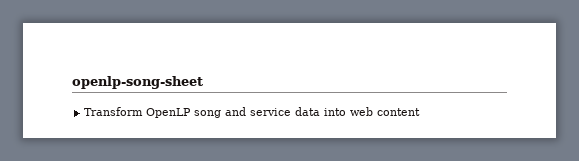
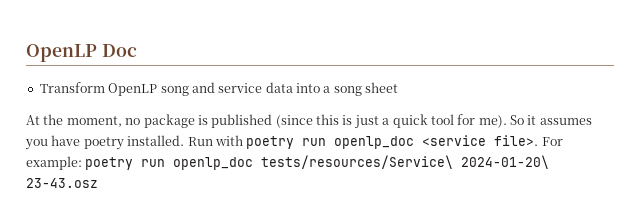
[72,76,203,89] openlp-song-sheet -> [26,44,137,62] OpenLP Doc
[350,107,421,116] web content -> [323,82,399,96] [26,114,592,129] [25,135,563,150] [26,155,550,170] [26,178,98,188] a song sheet // At the moment, no package is published (since this is just a quick tool for me). So it assumes you have poetry installed. Run with poetry run openlp_doc <service file>. For example: poetry run openlp_doc tests/resources/Service\ 2024-01-20\ 23-43.osz

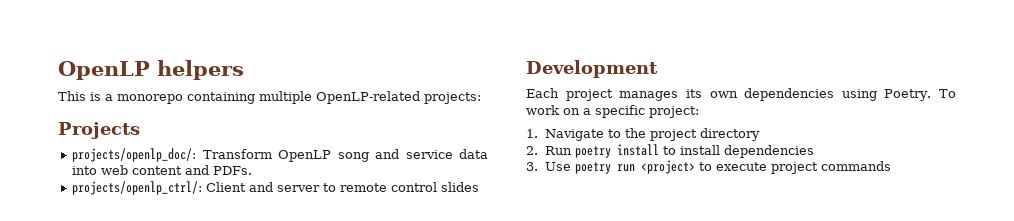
[26,44,137,62] OpenLP Doc // -> [58,60,244,80] [58,91,481,104] [58,122,140,139] [72,148,197,162] OpenLP helpers // This is a monorepo containing multiple OpenLP-related projects: // Projects // projects/openlp_doc/:
[323,82,399,96] [26,114,592,129] [25,135,563,150] [26,155,550,170] [26,178,98,188] a song sheet // At the moment, no package is published (since this is just a quick tool for me). So it assumes you have poetry installed. Run with poetry run openlp_doc <service file>. For example: poetry run openlp_doc tests/resources/Service\ 2024-01-20\ 23-43.osz -> [101,165,253,175] [72,181,480,195] [526,60,658,78] [526,88,957,101] [526,105,699,118] [526,128,761,141] [526,144,815,158] [526,160,892,174] web content and PDFs. // projects/openlp_ctrl/: Client and server to remote control slides // Development // Each project manages its own dependencies using Poetry. To work on a specific project: // 1. Navigate to the project directory // 2. Run poetry install to install dependencies // 3. Use poetry run <project> to execute project commands

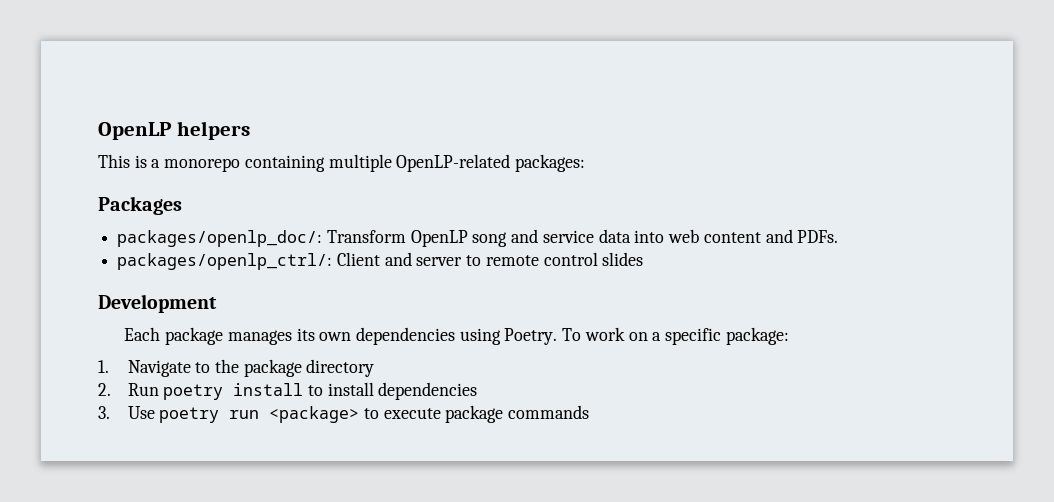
[424,92,481,104] [58,122,140,139] [72,148,197,162] projects: // Projects // projects/openlp_doc/: -> [515,154,586,172] [98,196,182,215] [117,230,323,247] packages: // Packages // packages/openlp_doc/:
[72,181,203,195] projects/openlp_ctrl/: -> [117,253,333,270] packages/openlp_ctrl/:
[565,89,613,101] project -> [165,327,224,345] package
[649,106,699,118] project: -> [725,327,789,345] package:
[650,129,698,141] project -> [243,359,302,377] package
[641,160,696,174] <project> -> [269,406,360,423] <package>
[771,162,819,174] project -> [445,405,504,423] package

